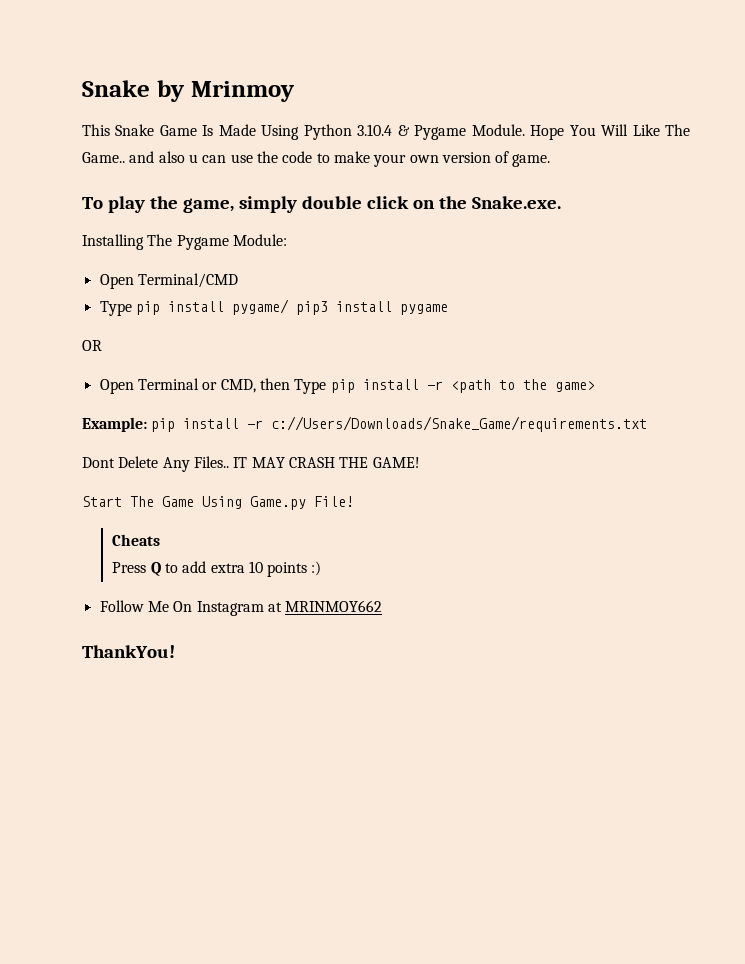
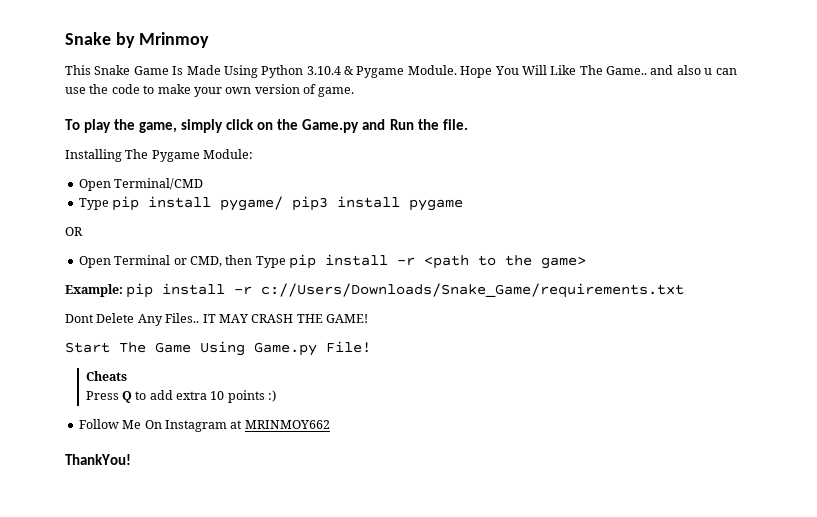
[301,196,362,209] double -> (224, 126) none
[471,196,561,209] Snake.exe. -> [302,119,468,133] Game.py and Run the file.

